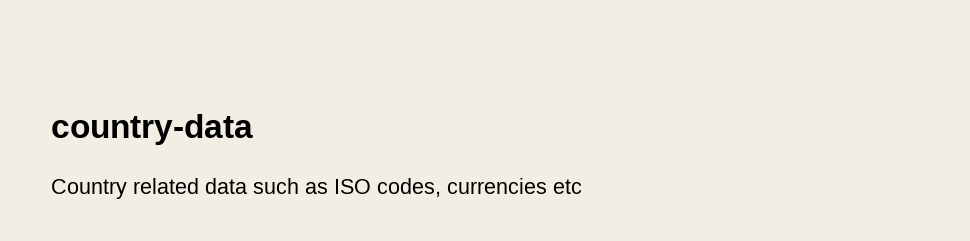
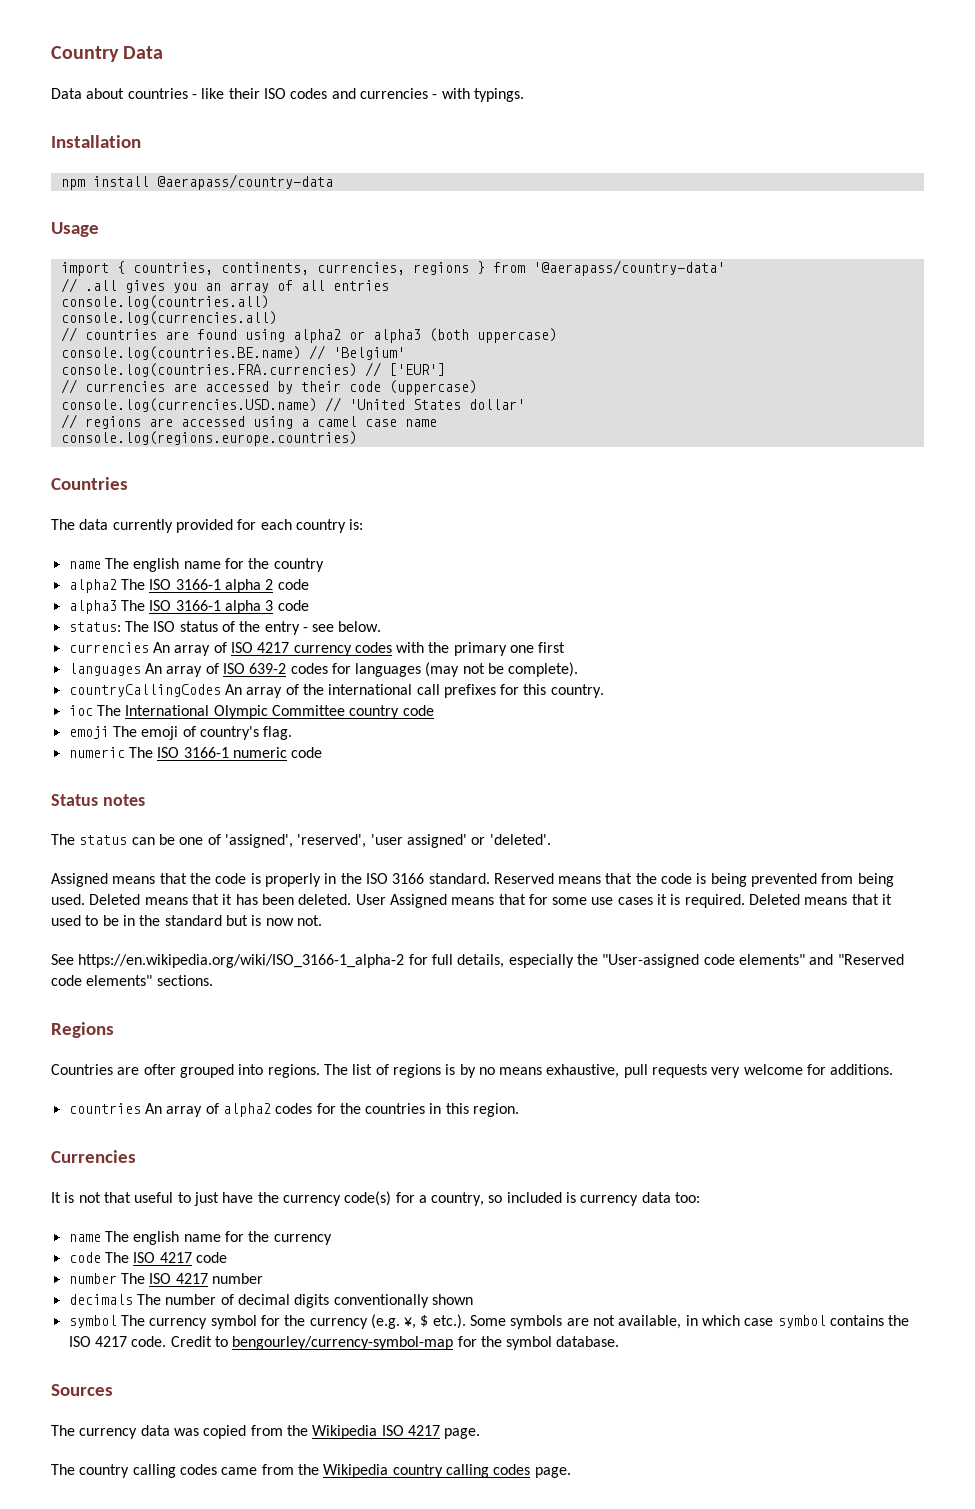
[51,114,253,145] [51,178,582,199] country-data // Country related data such as ISO codes, currencies etc -> [51,46,164,62] [51,88,524,102] [51,135,141,148] [60,174,333,190] [51,222,99,237] [60,260,725,276] [60,278,389,293] [60,295,269,309] [60,311,277,325] [60,327,557,343] [60,345,405,360] [60,362,445,377] [60,379,477,395] [60,397,525,412] [60,414,437,429] [60,431,357,446] [51,477,128,490] [51,519,364,533] [68,558,324,572] [68,579,309,593] [68,600,309,614] [68,621,382,635] [68,642,566,656] [68,662,579,677] [68,684,604,698] [68,705,434,719] [68,726,293,740] [68,747,323,758] [51,794,145,806] [51,834,551,848] [51,873,894,887] [51,894,893,908] [51,915,322,926] [51,954,904,968] [51,975,213,986] [51,1022,114,1038] [51,1064,894,1078] [68,1103,520,1117] [51,1150,136,1163] [51,1191,701,1206] [68,1231,332,1245] [68,1252,227,1263] [68,1273,263,1284] [68,1294,473,1308] [68,1314,910,1329] [68,1336,620,1350] [51,1384,113,1396] [51,1425,481,1439] [51,1464,571,1478] Country Data // Data about countries - like their ISO codes and currencies - with typings. // Installation // npm install @aerapass/country-data // Usage // import { countries, continents, currencies, regions } from '@aerapass/country-data' // // .all gives you an array of all entries // console.log(countries.all) // console.log(currencies.all) // // countries are found using alpha2 or alpha3 (both uppercase) // console.log(countries.BE.name) // 'Belgium' // console.log(countries.FRA.currencies) // ['EUR'] // // currencies are accessed by their code (uppercase) // console.log(currencies.USD.name) // 'United States dollar' // // regions are accessed using a camel case name // console.log(regions.europe.countries) // Countries // The data currently provided for each country is: // name The english name for the country // alpha2 The ISO 3166-1 alpha 2 code // alpha3 The ISO 3166-1 alpha 3 code // status: The ISO status of the entry - see below. // currencies An array of ISO 4217 currency codes with the primary one first // languages An array of ISO 639-2 codes for languages (may not be complete). // countryCallingCodes An array of the international call prefixes for this country. // ioc The International Olympic Committee country code // emoji The emoji of country's flag. // numeric The ISO 3166-1 numeric code // Status notes // The status can be one of 'assigned', 'reserved', 'user assigned' or 'deleted'. // Assigned means that the code is properly in the ISO 3166 standard. Reserved means that the code is being prevented from being used. Deleted means that it has been deleted. User Assigned means that for some use cases it is required. Deleted means that it used to be in the standard but is now not. // See https://en.wikipedia.org/wiki/ISO_3166-1_alpha-2 for full details, especially the "User-assigned code elements" and "Reserved code elements" sections. // Regions // Countries are ofter grouped into regions. The list of regions is by no means exhaustive, pull requests very welcome for additions. // countries An array of alpha2 codes for the countries in this region. // Currencies // It is not that useful to just have the currency code(s) for a country, so included is currency data too: // name The english name for the currency // code The ISO 4217 code // number The ISO 4217 number // decimals The number of decimal digits conventionally shown // symbol The currency symbol for the currency (e.g. ¥, $ etc.). Some symbols are not available, in which case symbol contains the ISO 4217 code. Credit to bengourley/currency-symbol-map for the symbol database. // Sources // The currency data was copied from the Wikipedia ISO 4217 page. // The country calling codes came from the Wikipedia country calling codes page.

